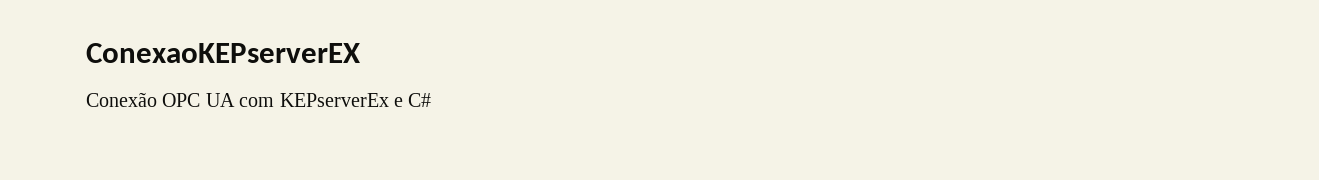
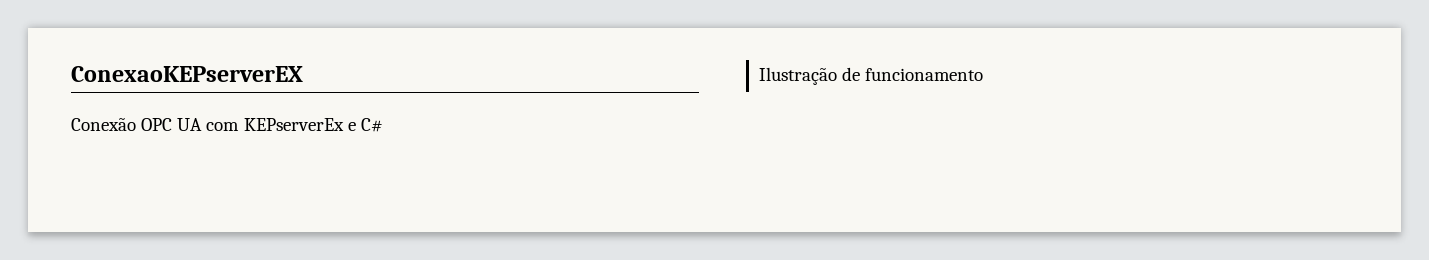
(432, 100) none -> [759,67,984,85] // Ilustração de funcionamento

